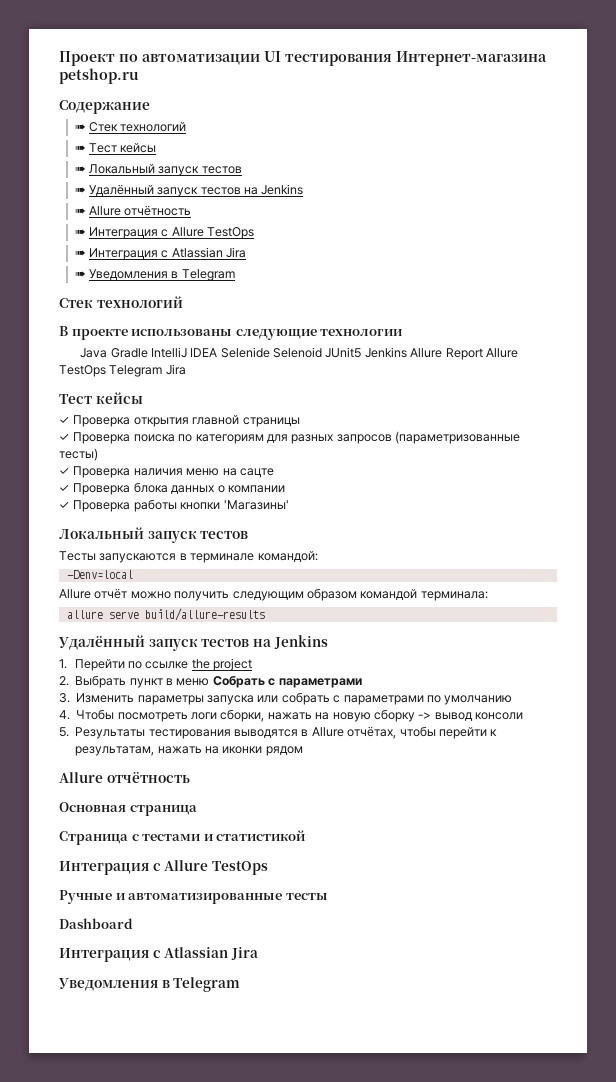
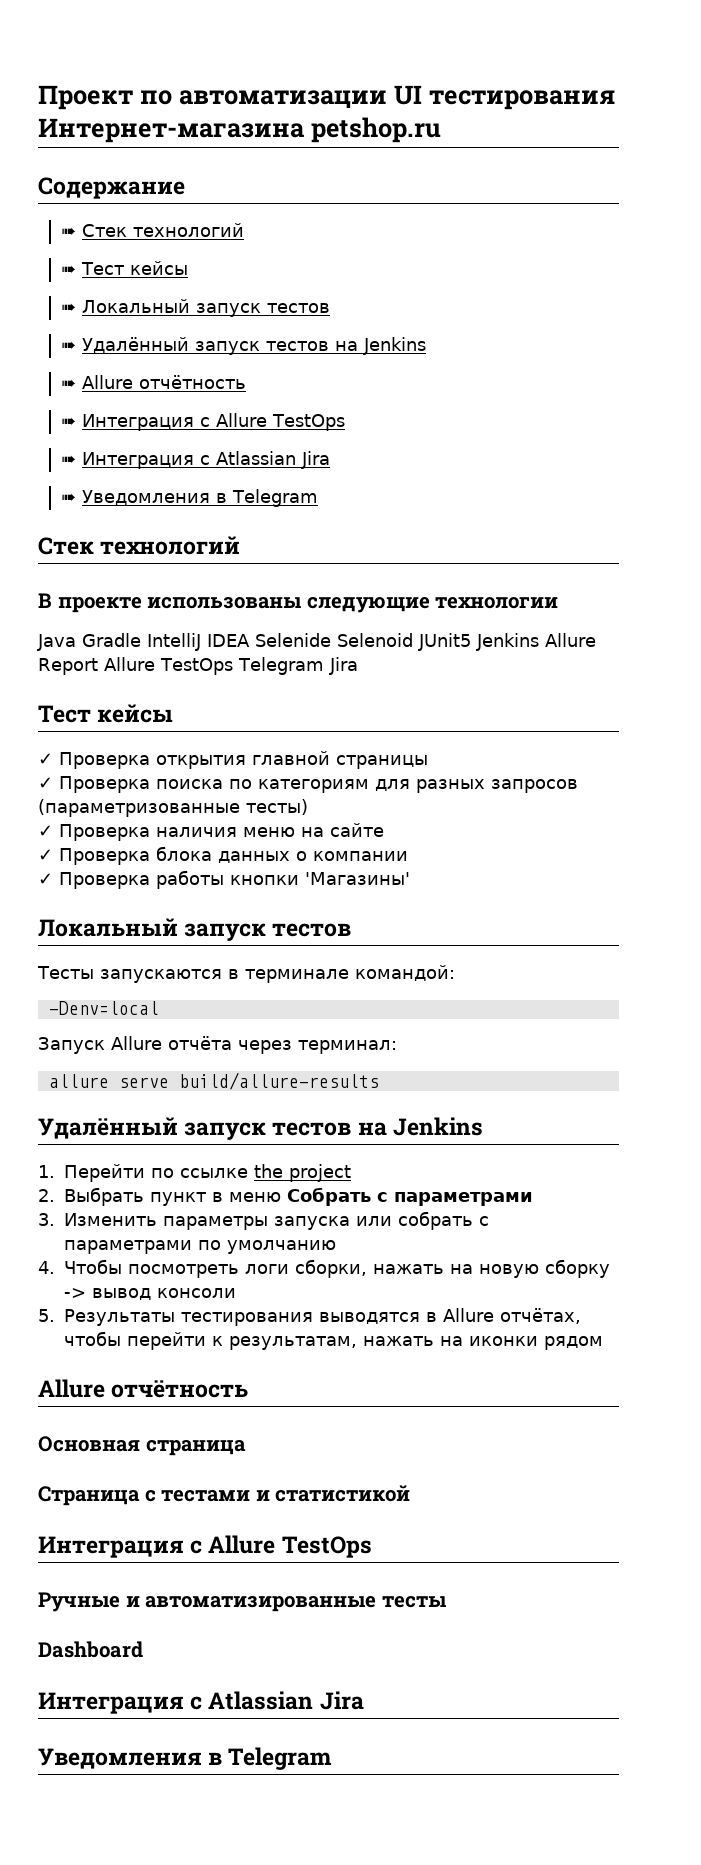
[239,468,274,478] сацте -> [330,823,384,837] сайте
[59,588,488,601] Allure отчёт можно получить следующим образом командой терминала: -> [38,1036,397,1054] Запуск Allure отчёта через терминал:

